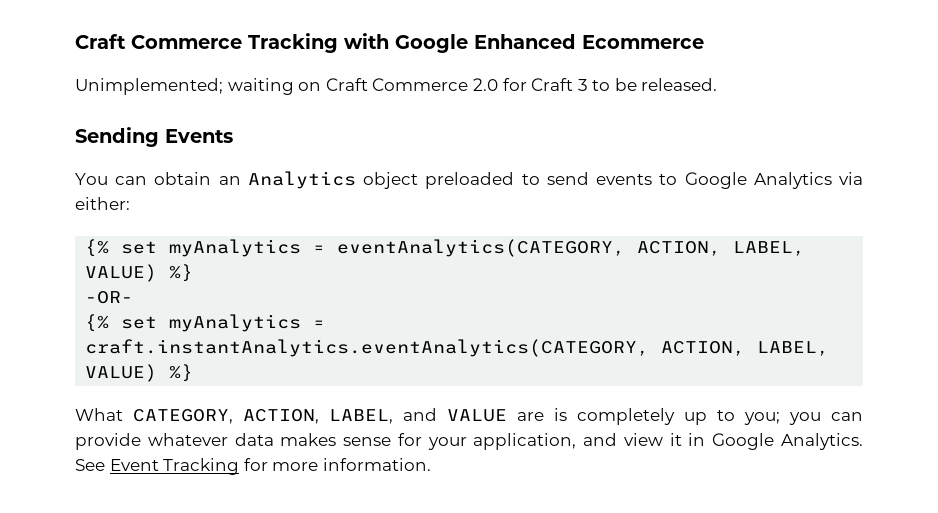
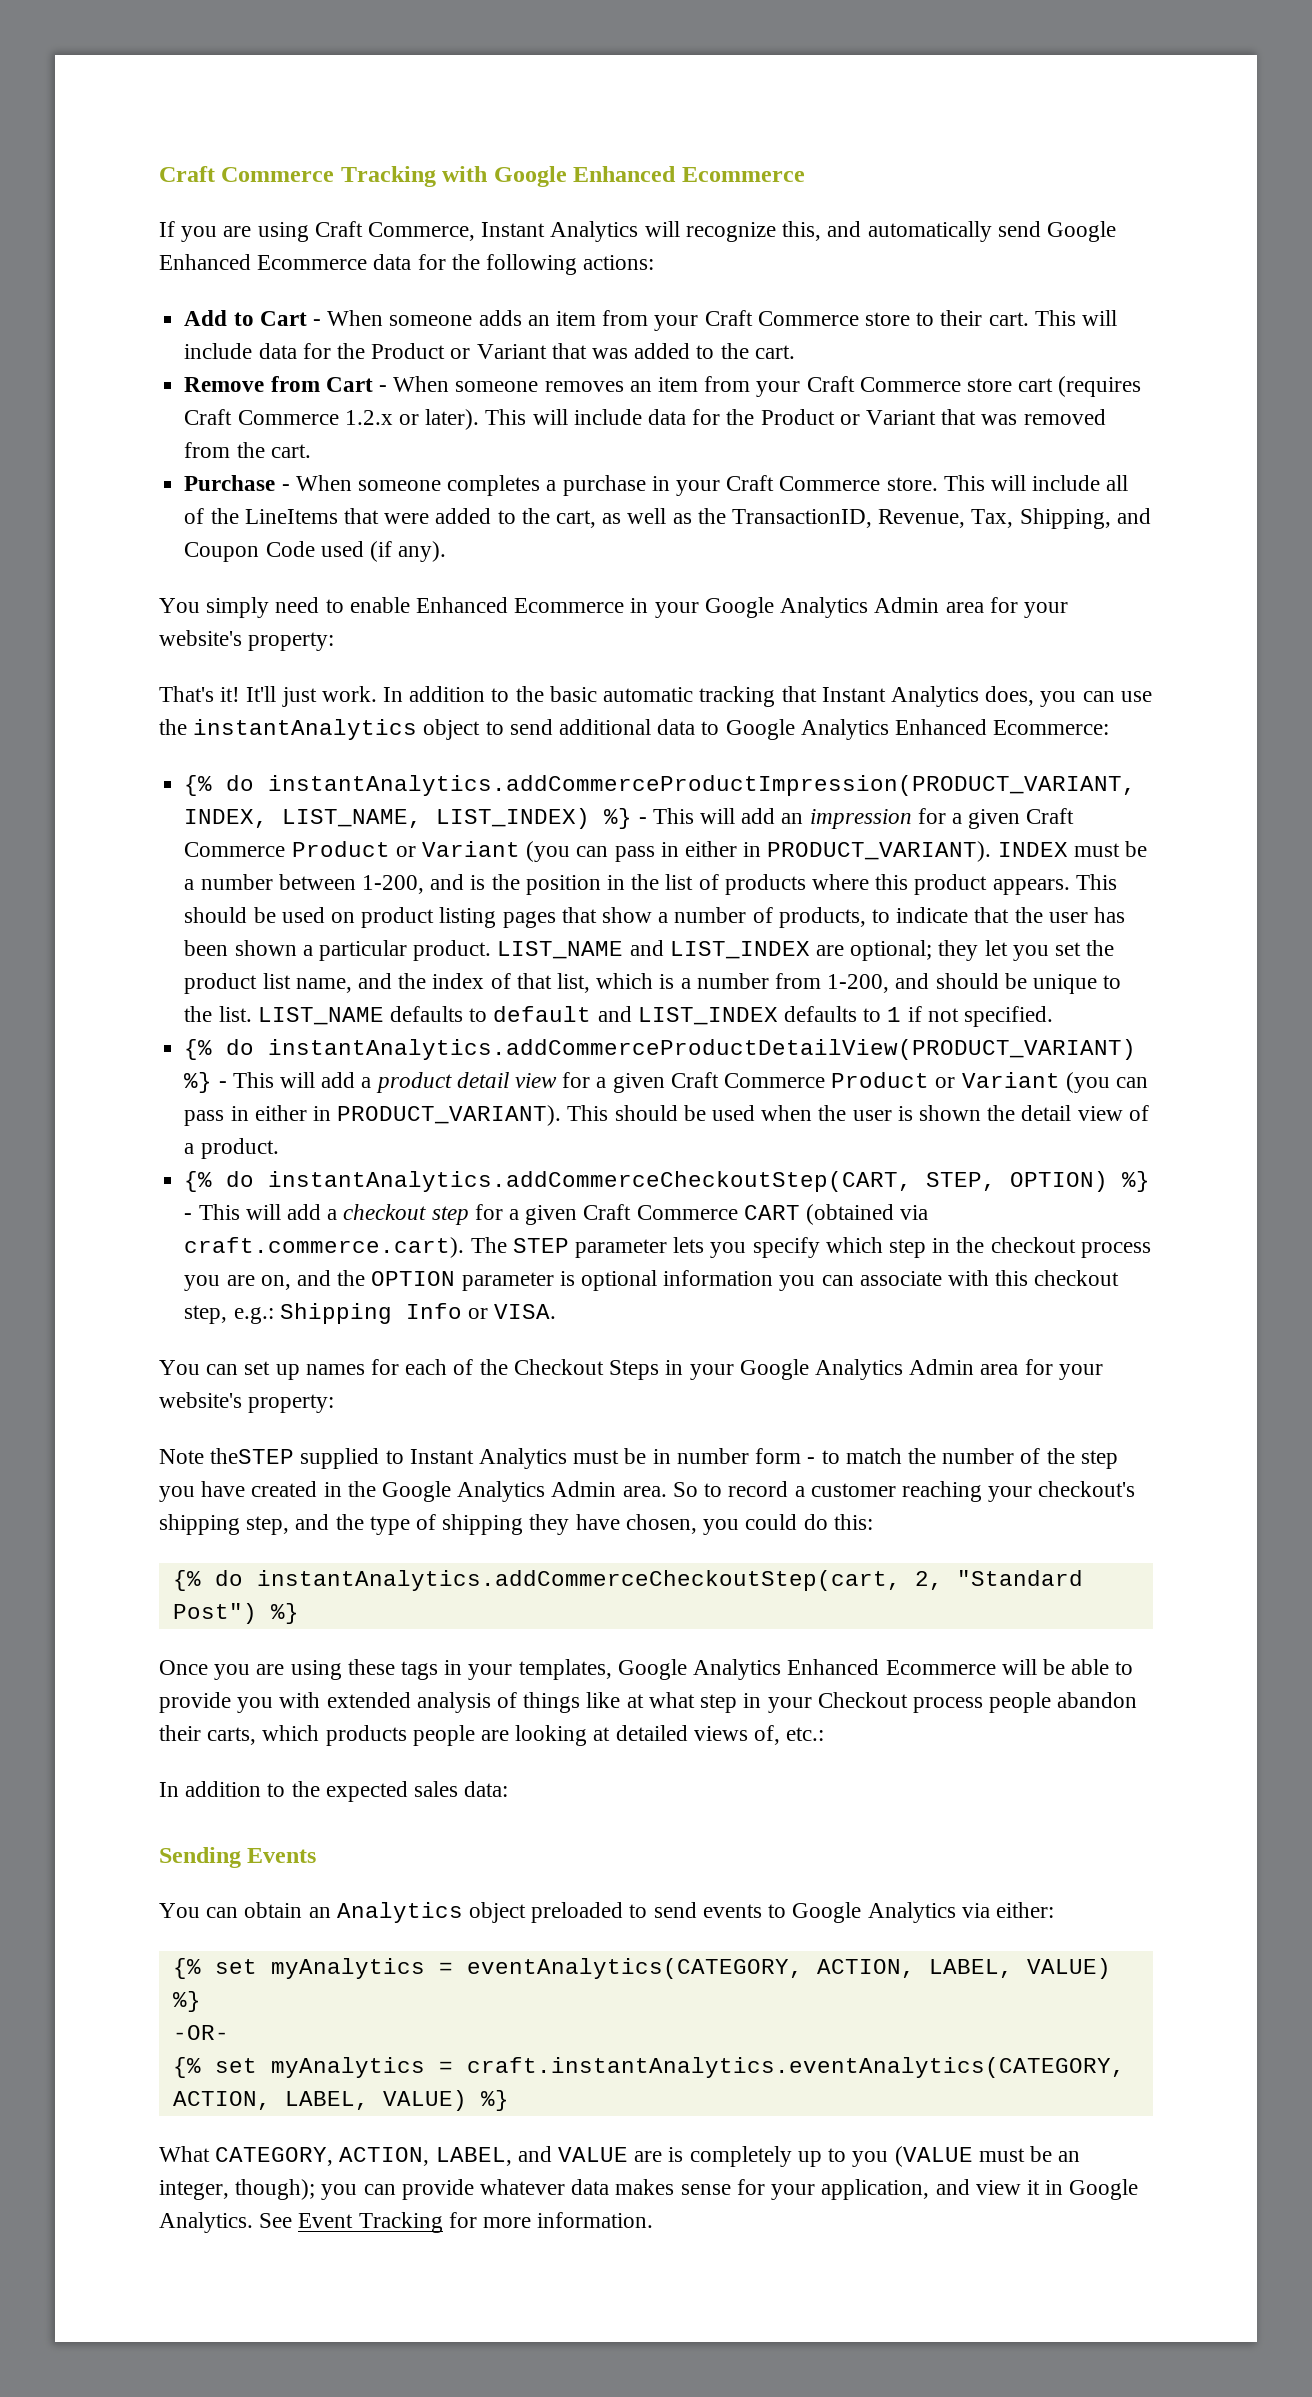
[75,78,718,95] Unimplemented; waiting on Craft Commerce 2.0 for Craft 3 to be released. -> [159,221,1116,242] [159,254,655,275] [184,310,1118,331] [184,343,795,359] [184,376,1142,397] [184,409,1106,430] [184,442,311,458] [184,475,1129,496] [184,508,1151,529] [184,541,447,562] [159,597,1068,618] [159,630,335,651] [159,686,1152,707] [159,719,1110,740] [184,775,1137,796] [184,808,1075,829] [184,841,1148,862] [184,874,1117,895] [184,907,1126,928] [184,940,1115,961] [184,973,1122,994] [184,1006,1054,1027] [184,1039,1137,1060] [184,1072,1149,1093] [184,1105,1149,1126] [184,1138,279,1159] [184,1171,1151,1192] [184,1204,929,1225] [184,1237,1151,1258] [184,1270,1120,1291] [184,1303,557,1324] [159,1359,1103,1380] [159,1392,335,1413] [159,1448,1118,1469] [159,1481,1136,1502] [159,1514,873,1535] [172,1570,1083,1591] [172,1603,299,1624] [159,1659,1134,1680] [159,1692,1138,1713] [159,1725,825,1746] [159,1781,509,1802] If you are using Craft Commerce, Instant Analytics will recognize this, and automatically send Google Enhanced Ecommerce data for the following actions: // Add to Cart - When someone adds an item from your Craft Commerce store to their cart. This will include data for the Product or Variant that was added to the cart. // Remove from Cart - When someone removes an item from your Craft Commerce store cart (requires Craft Commerce 1.2.x or later). This will include data for the Product or Variant that was removed from the cart. // Purchase - When someone completes a purchase in your Craft Commerce store. This will include all of the LineItems that were added to the cart, as well as the TransactionID, Revenue, Tax, Shipping, and Coupon Code used (if any). // You simply need to enable Enhanced Ecommerce in your Google Analytics Admin area for your website's property: // That's it! It'll just work. In addition to the basic automatic tracking that Instant Analytics does, you can use the instantAnalytics object to send additional data to Google Analytics Enhanced Ecommerce: // {% do instantAnalytics.addCommerceProductImpression(PRODUCT_VARIANT, INDEX, LIST_NAME, LIST_INDEX) %} - This will add an impression for a given Craft Commerce Product or Variant (you can pass in either in PRODUCT_VARIANT). INDEX must be a number between 1-200, and is the position in the list of products where this product appears. This should be used on product listing pages that show a number of products, to indicate that the user has been shown a particular product. LIST_NAME and LIST_INDEX are optional; they let you set the product list name, and the index of that list, which is a number from 1-200, and should be unique to the list. LIST_NAME defaults to default and LIST_INDEX defaults to 1 if not specified. // {% do instantAnalytics.addCommerceProductDetailView(PRODUCT_VARIANT) %} - This will add a product detail view for a given Craft Commerce Product or Variant (you can pass in either in PRODUCT_VARIANT). This should be used when the user is shown the detail view of a product. // {% do instantAnalytics.addCommerceCheckoutStep(CART, STEP, OPTION) %} - This will add a checkout step for a given Craft Commerce CART (obtained via craft.commerce.cart). The STEP parameter lets you specify which step in the checkout process you are on, and the OPTION parameter is optional information you can associate with this checkout step, e.g.: Shipping Info or VISA. // You can set up names for each of the Checkout Steps in your Google Analytics Admin area for your website's property: // Note theSTEP supplied to Instant Analytics must be in number form - to match the number of the step you have created in the Google Analytics Admin area. So to record a customer reaching your checkout's shipping step, and the type of shipping they have chosen, you could do this: // {% do instantAnalytics.addCommerceCheckoutStep(cart, 2, "Standard Post") %} // Once you are using these tags in your templates, Google Analytics Enhanced Ecommerce will be able to provide you with extended analysis of things like at what step in your Checkout process people abandon their carts, which products people are looking at detailed views of, etc.: // In addition to the expected sales data:
[744,412,780,425] you; -> [852,2146,1081,2167] [159,2179,316,2200] you (VALUE must be an integer, though);

